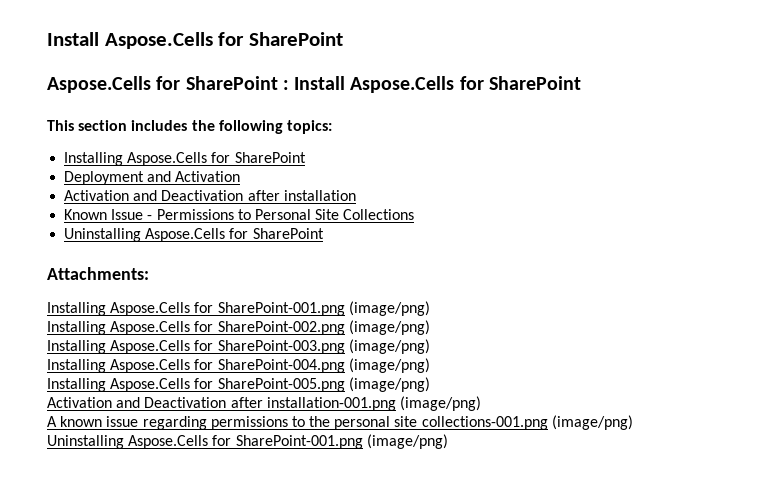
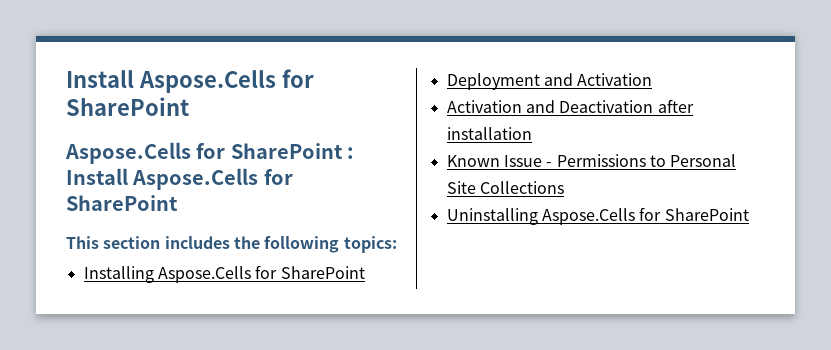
[47,267,149,280] [47,301,430,316] [47,320,430,335] [47,339,430,354] [47,358,430,373] [47,377,430,392] [47,396,481,411] [47,415,633,430] [47,434,448,449] // Attachments: // Installing Aspose.Cells for SharePoint-001.png (image/png) // Installing Aspose.Cells for SharePoint-002.png (image/png) // Installing Aspose.Cells for SharePoint-003.png (image/png) // Installing Aspose.Cells for SharePoint-004.png (image/png) // Installing Aspose.Cells for SharePoint-005.png (image/png) // Activation and Deactivation after installation-001.png (image/png) // A known issue regarding permissions to the personal site collections-001.png (image/png) // Uninstalling Aspose.Cells for SharePoint-001.png (image/png) -> (749, 214) none

